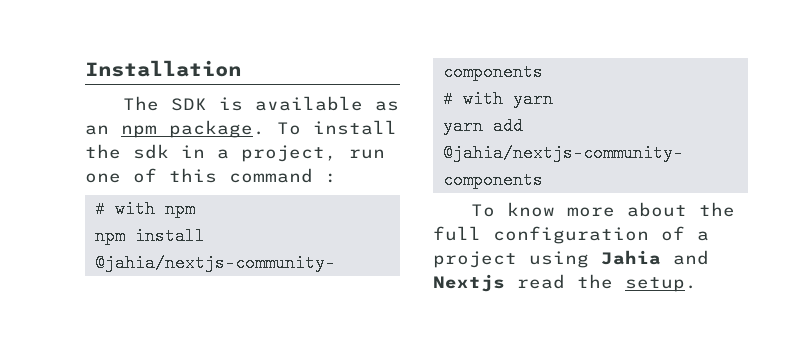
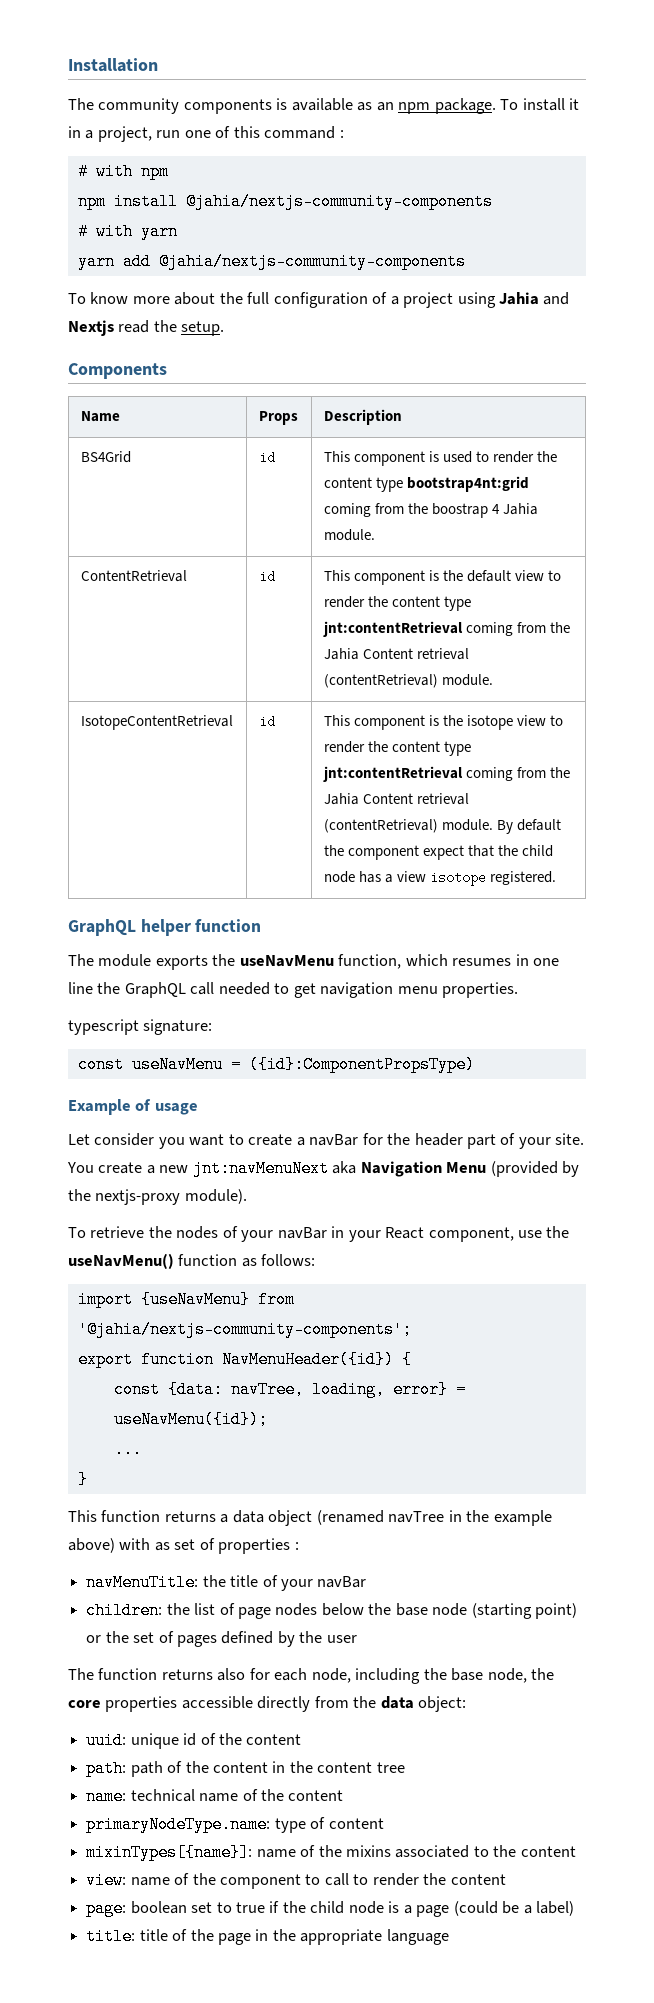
[170,98,207,111] SDK -> [98,98,272,114] community components
[85,144,169,159] the sdk -> [569,98,580,110] it
(697, 284) none -> [68,363,167,379] [80,411,120,422] [258,411,298,425] [323,409,402,425] [80,451,131,463] [258,451,275,464] [323,451,557,466] [323,476,529,492] [323,503,538,518] [323,529,375,541] [80,570,187,582] [258,570,275,583] [323,570,561,585] [323,596,471,611] [322,621,570,637] [323,648,469,660] [323,674,493,688] [80,715,233,730] [258,715,275,728] [323,715,563,730] [323,741,471,756] [322,766,570,782] [323,793,469,805] [323,819,561,834] [323,845,553,860] [323,871,556,886] [68,919,262,936] [68,954,560,970] [68,982,519,998] [68,1019,213,1035] [77,1056,475,1073] [68,1099,198,1115] [68,1133,585,1149] [67,1160,580,1177] [68,1189,247,1205] [68,1226,570,1242] [68,1253,316,1269] [77,1291,295,1308] [77,1321,412,1338] [77,1351,412,1368] [113,1381,466,1398] [113,1411,268,1428] [113,1441,142,1458] [77,1471,88,1488] [68,1510,552,1526] [68,1538,299,1554] [86,1574,367,1591] [86,1602,578,1619] [86,1631,357,1647] [68,1668,555,1684] [68,1696,467,1712] [86,1732,302,1749] [86,1760,405,1777] [86,1788,344,1805] [86,1816,384,1833] [86,1844,576,1861] [86,1872,506,1889] [86,1900,574,1917] [86,1928,449,1945] // Components // Name | Props | Description // BS4Grid | id | This component is used to render the content type bootstrap4nt:grid coming from the boostrap 4 Jahia module. // ContentRetrieval | id | This component is the default view to render the content type jnt:contentRetrieval coming from the Jahia Content retrieval (contentRetrieval) module. // IsotopeContentRetrieval | id | This component is the isotope view to render the content type jnt:contentRetrieval coming from the Jahia Content retrieval (contentRetrieval) module. By default the component expect that the child node has a view isotope registered. // GraphQL helper function // The module exports the useNavMenu function, which resumes in one line the GraphQL call needed to get navigation menu properties. // typescript signature: // const useNavMenu = ({id}:ComponentPropsType) // Example of usage // Let consider you want to create a navBar for the header part of your site. You create a new jnt:navMenuNext aka Navigation Menu (provided by the nextjs-proxy module). // To retrieve the nodes of your navBar in your React component, use the useNavMenu() function as follows: // import {useNavMenu} from '@jahia/nextjs-community-components'; // export function NavMenuHeader({id}) { // const {data: navTree, loading, error} = useNavMenu({id}); // ... // } // This function returns a data object (renamed navTree in the example above) with as set of properties : // navMenuTitle: the title of your navBar // children: the list of page nodes below the base node (starting point) or the set of pages defined by the user // The function returns also for each node, including the base node, the core properties accessible directly from the data object: // uuid: unique id of the content // path: path of the content in the content tree // name: technical name of the content // primaryNodeType.name: type of content // mixinTypes[{name}]: name of the mixins associated to the content // view: name of the component to call to render the content // page: boolean set to true if the child node is a page (could be a label) // title: title of the page in the appropriate language

